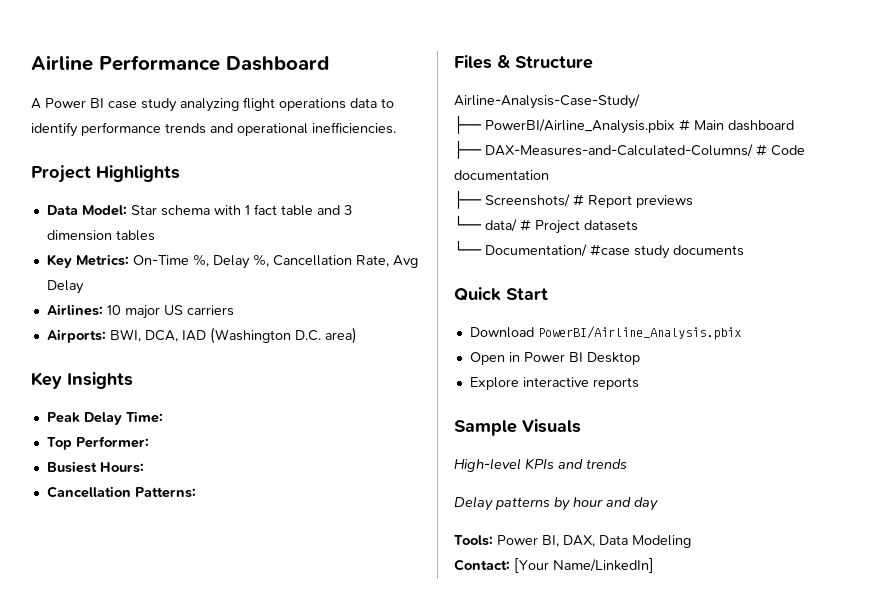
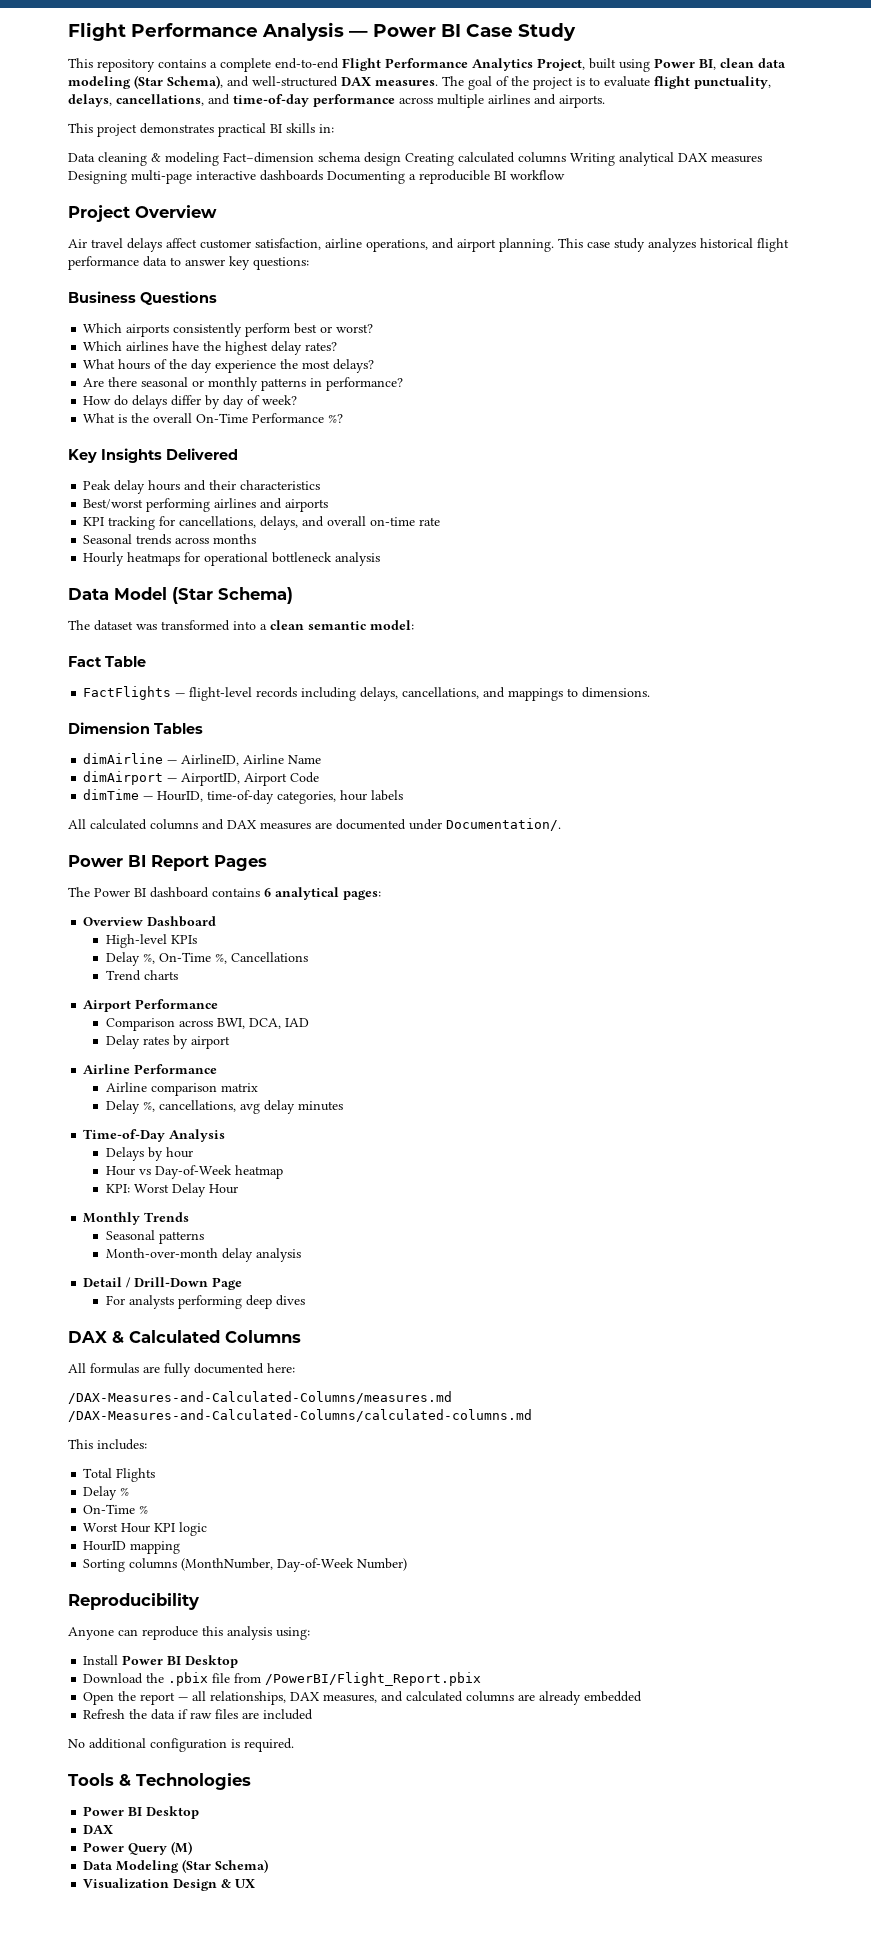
[31,55,329,71] [31,97,394,112] [31,122,396,137] [31,165,180,183] [46,204,352,216] [46,230,155,241] [46,254,418,269] [46,280,84,294] [46,304,234,319] [46,327,357,344] [31,372,133,389] [46,411,163,425] [46,436,149,450] [46,461,144,473] [46,486,196,498] [454,55,593,69] [454,94,640,109] [454,115,794,134] [454,140,805,159] [454,170,549,180] [454,190,693,209] [454,215,638,234] [454,240,744,259] [454,287,548,301] [469,326,741,340] [469,352,640,365] [469,377,639,390] [454,419,581,436] [454,458,627,472] [454,496,658,511] [454,535,691,548] [454,558,654,573] Airline Performance Dashboard // A Power BI case study analyzing flight operations data to identify performance trends and operational inefficiencies. // Project Highlights // Data Model: Star schema with 1 fact table and 3 dimension tables // Key Metrics: On-Time %, Delay %, Cancellation Rate, Avg Delay // Airlines: 10 major US carriers // Airports: BWI, DCA, IAD (Washington D.C. area) // Key Insights // Peak Delay Time: // Top Performer: // Busiest Hours: // Cancellation Patterns: // Files & Structure // Airline-Analysis-Case-Study/ // ├── PowerBI/Airline_Analysis.pbix # Main dashboard // ├── DAX-Measures-and-Calculated-Columns/ # Code documentation // ├── Screenshots/ # Report previews // └── data/ # Project datasets // └── Documentation/ #case study documents // Quick Start // Download PowerBI/Airline_Analysis.pbix // Open in Power BI Desktop // Explore interactive reports // Sample Visuals // High-level KPIs and trends // Delay patterns by hour and day // Tools: Power BI, DAX, Data Modeling // Contact: [Your Name/LinkedIn] -> [68,22,576,41] [68,58,786,72] [68,75,771,90] [68,94,605,108] [68,123,334,137] [68,152,762,166] [68,170,565,184] [68,205,217,222] [68,238,789,252] [68,256,309,270] [68,291,217,305] [83,323,374,337] [83,341,338,355] [83,359,375,373] [83,377,404,391] [83,395,298,409] [83,413,344,423] [68,448,238,463] [83,480,321,494] [83,498,329,512] [83,516,441,530] [83,534,257,545] [83,552,381,566] [68,587,293,604] [68,620,414,631] [68,656,146,667] [83,686,651,701] [68,722,203,734] [83,753,322,766] [83,771,320,786] [83,789,404,804] [68,818,561,831] [68,855,267,871] [68,887,381,900] [83,916,217,927] [105,934,197,948] [105,952,308,966] [105,970,178,981] [83,999,219,1012] [105,1018,309,1031] [105,1035,230,1049] [83,1064,218,1074] [105,1082,258,1096] [105,1100,343,1114] [83,1129,226,1142] [105,1147,193,1161] [105,1165,283,1179] [105,1183,238,1197] [83,1212,190,1225] [105,1230,204,1244] [105,1248,301,1262] [83,1277,243,1290] [105,1295,305,1309] [68,1330,301,1343] [68,1363,295,1377] [68,1391,452,1404] [68,1409,532,1422] [68,1439,147,1450] [83,1468,156,1482] [83,1486,130,1500] [83,1504,149,1514] [83,1522,208,1536] [83,1541,181,1554] [83,1558,408,1572] [68,1593,199,1610] [68,1626,310,1640] [83,1655,239,1668] [83,1672,482,1686] [83,1691,643,1705] [83,1709,314,1720] [68,1738,294,1752] [68,1773,251,1790] [83,1806,200,1819] [83,1825,114,1834] [83,1841,193,1855] [83,1859,269,1873] [83,1878,256,1891] Flight Performance Analysis — Power BI Case Study // This repository contains a complete end-to-end Flight Performance Analytics Project, built using Power BI, clean data modeling (Star Schema), and well-structured DAX measures. The goal of the project is to evaluate flight punctuality, delays, cancellations, and time-of-day performance across multiple airlines and airports. // This project demonstrates practical BI skills in: // Data cleaning & modeling Fact–dimension schema design Creating calculated columns Writing analytical DAX measures Designing multi-page interactive dashboards Documenting a reproducible BI workflow // Project Overview // Air travel delays affect customer satisfaction, airline operations, and airport planning. This case study analyzes historical flight performance data to answer key questions: // Business Questions // Which airports consistently perform best or worst? // Which airlines have the highest delay rates? // What hours of the day experience the most delays? // Are there seasonal or monthly patterns in performance? // How do delays differ by day of week? // What is the overall On-Time Performance %? // Key Insights Delivered // Peak delay hours and their characteristics // Best/worst performing airlines and airports // KPI tracking for cancellations, delays, and overall on-time rate // Seasonal trends across months // Hourly heatmaps for operational bottleneck analysis // Data Model (Star Schema) // The dataset was transformed into a clean semantic model: // Fact Table // FactFlights — flight-level records including delays, cancellations, and mappings to dimensions. // Dimension Tables // dimAirline — AirlineID, Airline Name // dimAirport — AirportID, Airport Code // dimTime — HourID, time-of-day categories, hour labels // All calculated columns and DAX measures are documented under Documentation/. // Power BI Report Pages // The Power BI dashboard contains 6 analytical pages: // Overview Dashboard // High-level KPIs // Delay %, On-Time %, Cancellations // Trend charts // Airport Performance // Comparison across BWI, DCA, IAD // Delay rates by airport // Airline Performance // Airline comparison matrix // Delay %, cancellations, avg delay minutes // Time-of-Day Analysis // Delays by hour // Hour vs Day-of-Week heatmap // KPI: Worst Delay Hour // Monthly Trends // Seasonal patterns // Month-over-month delay analysis // Detail / Drill-Down Page // For analysts performing deep dives // DAX & Calculated Columns // All formulas are fully documented here: // /DAX-Measures-and-Calculated-Columns/measures.md /DAX-Measures-and-Calculated-Columns/calculated-columns.md // This includes: // Total Flights // Delay % // On-Time % // Worst Hour KPI logic // HourID mapping // Sorting columns (MonthNumber, Day-of-Week Number) // Reproducibility // Anyone can reproduce this analysis using: // Install Power BI Desktop // Download the .pbix file from /PowerBI/Flight_Report.pbix // Open the report — all relationships, DAX measures, and calculated columns are already embedded // Refresh the data if raw files are included // No additional configuration is required. // Tools & Technologies // Power BI Desktop // DAX // Power Query (M) // Data Modeling (Star Schema) // Visualization Design & UX

